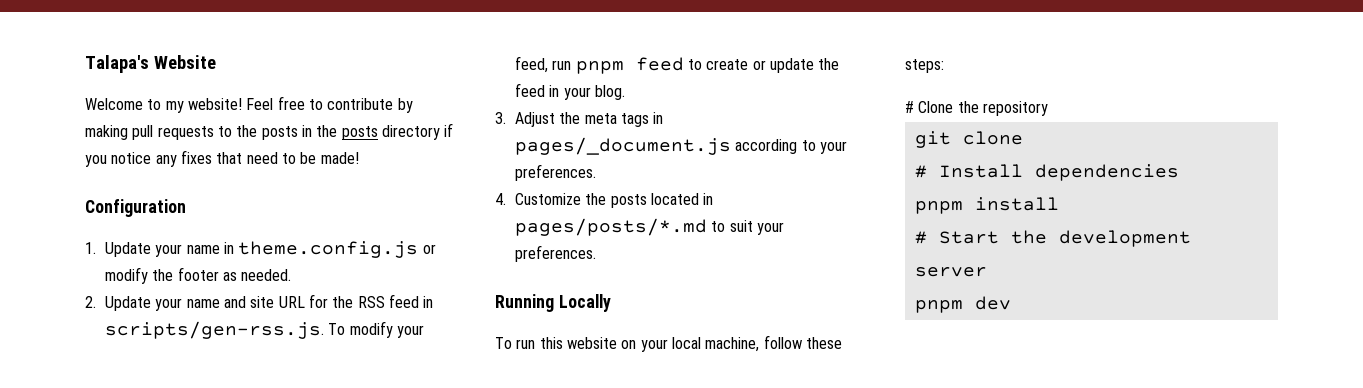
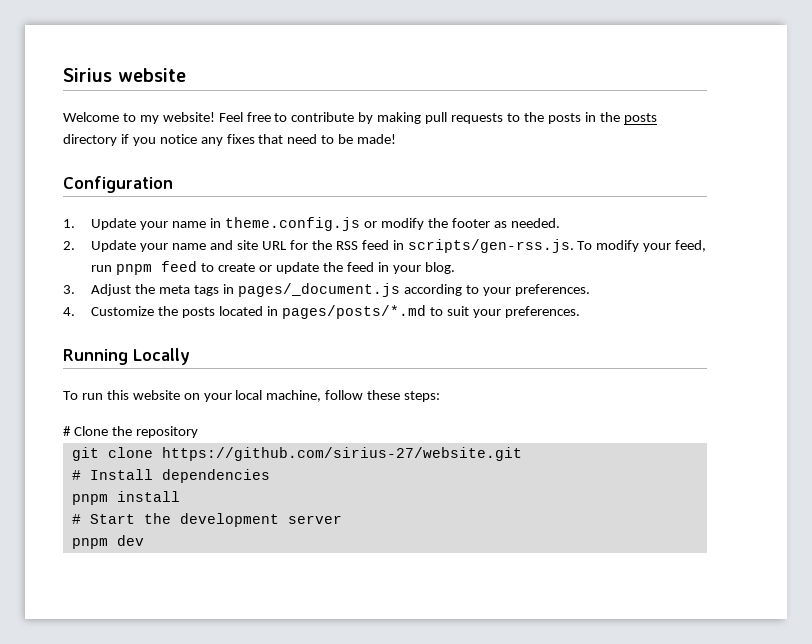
[85,55,216,73] Talapa's Website -> [63,68,186,82] Sirius website
(1023, 138) none -> [161,447,522,461] https://github.com/sirius-27/website.git

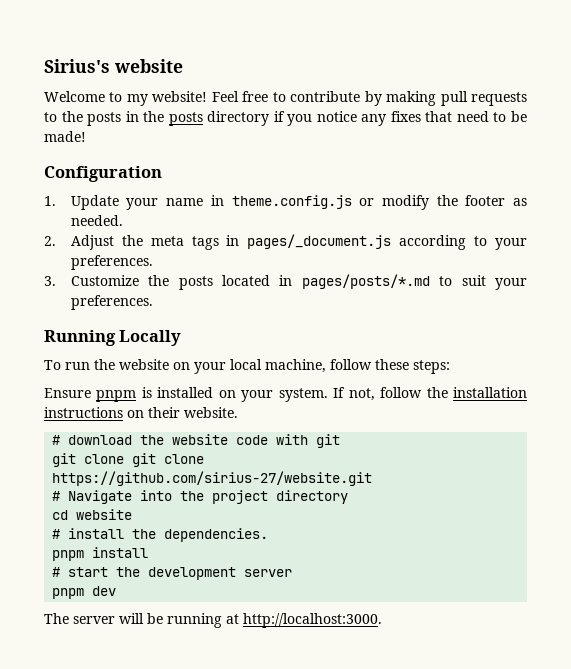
[63,68,112,82] Sirius -> [44,59,110,73] Sirius's
[91,239,707,253] [91,261,455,275] [63,285,75,294] Update your name and site URL for the RSS feed in scripts/gen-rss.js. To modify your feed, run pnpm feed to create or update the feed in your blog. // 3. -> (56, 241) none
[63,307,75,316] 4. -> [44,276,56,286] 3.
[106,390,129,400] this -> [94,359,115,370] the
[63,426,198,438] [71,447,153,461] # Clone the repository // git clone -> [44,387,527,402] [44,407,238,418] [52,434,341,448] [52,453,205,467] Ensure pnpm is installed on your system. If not, follow the installation instructions on their website. // # download the website code with git // git clone git clone
[89,469,270,483] Install dependencies -> [68,490,349,504] [52,509,133,520] [52,528,269,542] Navigate into the project directory // cd website // # install the dependencies.
[89,514,135,524] Start -> [68,567,109,577] start
(144, 540) none -> [44,613,382,628] // The server will be running at http://localhost:3000.

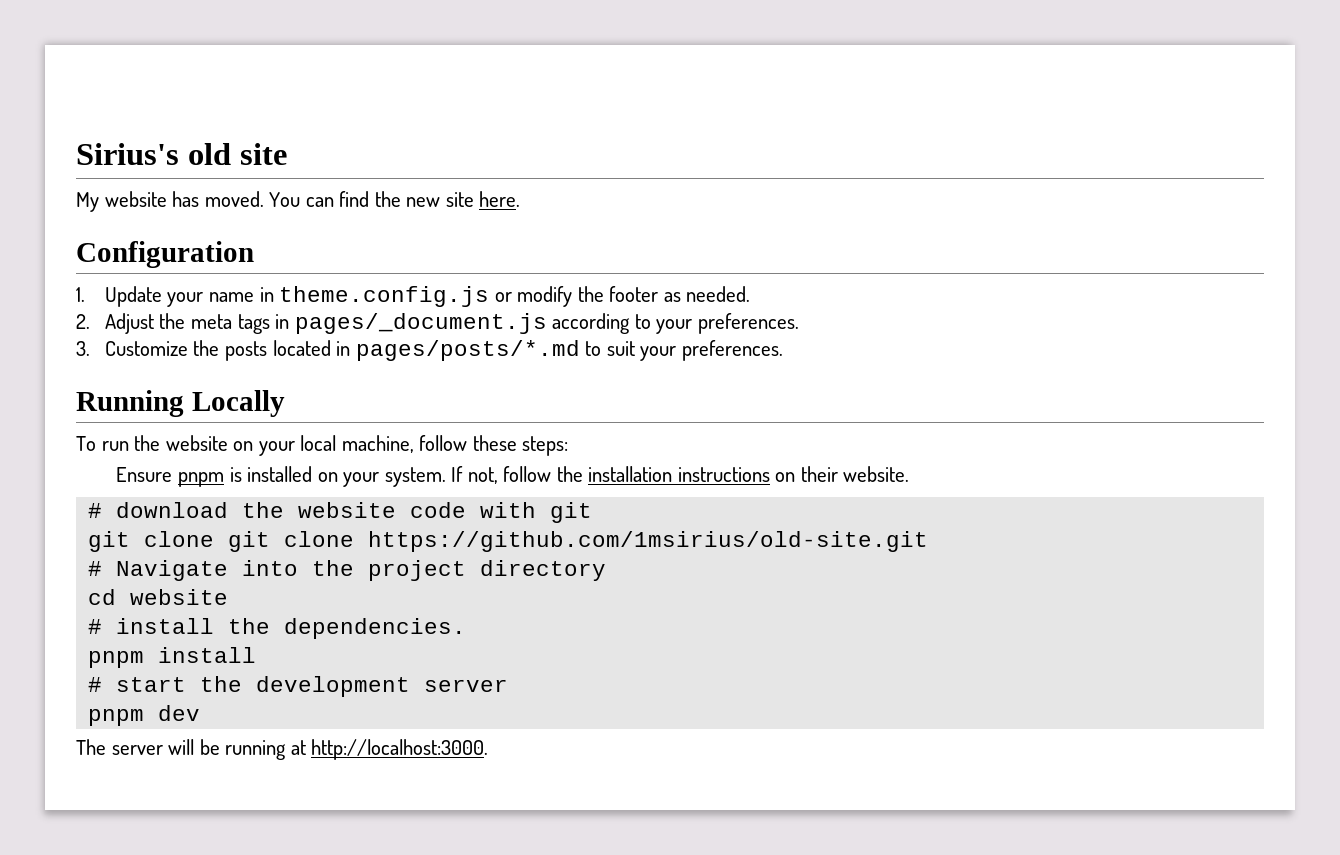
[114,59,183,73] [44,91,527,106] [44,111,528,126] [44,131,86,142] website // Welcome to my website! Feel free to contribute by making pull requests to the posts in the posts directory if you notice any fixes that need to be made! -> [187,143,287,165] [76,191,521,212] old site // My website has moved. You can find the new site here.
[52,471,373,486] https://github.com/sirius-27/website.git -> [368,531,929,552] https://github.com/1msirius/old-site.git

